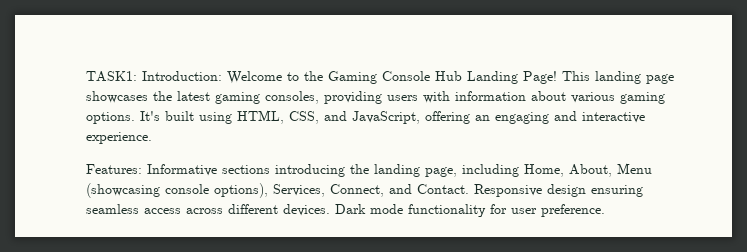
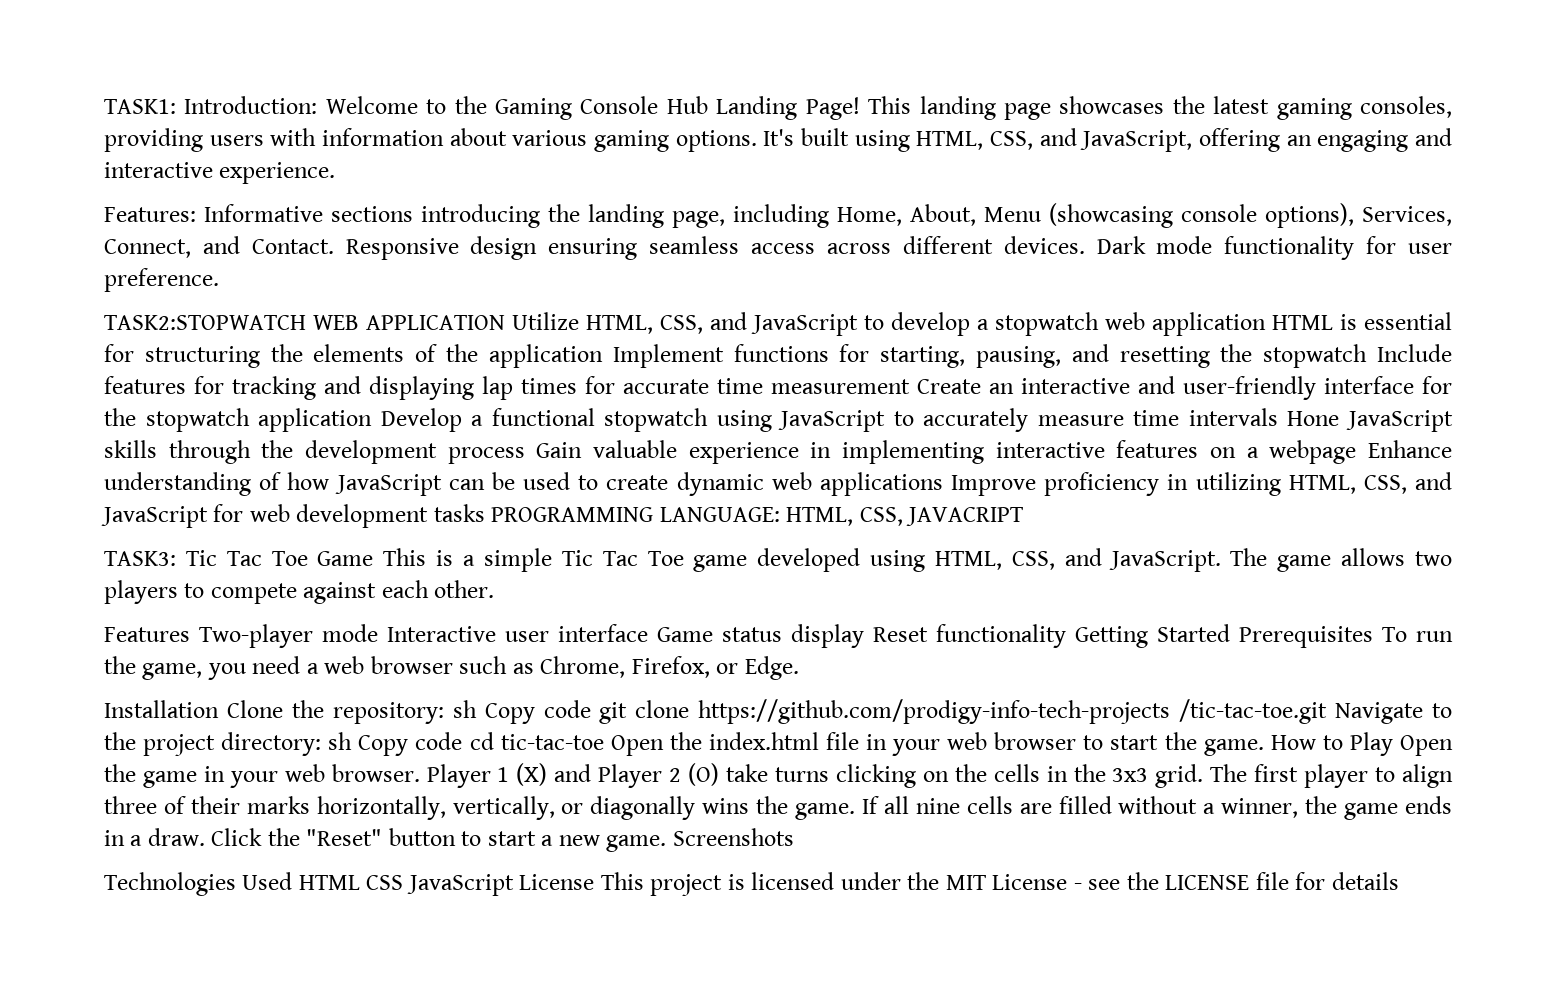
(605, 210) none -> [104,312,1452,336] [104,344,1452,368] [104,376,1452,400] [104,408,1453,432] [104,440,1452,464] [104,472,1453,496] [101,504,1024,528] [104,548,1452,572] [104,580,495,604] [104,624,1453,648] [104,656,799,680] [104,699,1453,724] [104,732,1454,756] [104,763,1454,788] [104,796,1453,820] [104,828,794,852] [104,872,1399,896] // TASK2:STOPWATCH WEB APPLICATION Utilize HTML, CSS, and JavaScript to develop a stopwatch web application HTML is essential for structuring the elements of the application Implement functions for starting, pausing, and resetting the stopwatch Include features for tracking and displaying lap times for accurate time measurement Create an interactive and user-friendly interface for the stopwatch application Develop a functional stopwatch using JavaScript to accurately measure time intervals Hone JavaScript skills through the development process Gain valuable experience in implementing interactive features on a webpage Enhance understanding of how JavaScript can be used to create dynamic web applications Improve proficiency in utilizing HTML, CSS, and JavaScript for web development tasks PROGRAMMING LANGUAGE: HTML, CSS, JAVACRIPT // TASK3: Tic Tac Toe Game This is a simple Tic Tac Toe game developed using HTML, CSS, and JavaScript. The game allows two players to compete against each other. // Features Two-player mode Interactive user interface Game status display Reset functionality Getting Started Prerequisites To run the game, you need a web browser such as Chrome, Firefox, or Edge. // Installation Clone the repository: sh Copy code git clone https://github.com/prodigy-info-tech-projects /tic-tac-toe.git Navigate to the project directory: sh Copy code cd tic-tac-toe Open the index.html file in your web browser to start the game. How to Play Open the game in your web browser. Player 1 (X) and Player 2 (O) take turns clicking on the cells in the 3x3 grid. The first player to align three of their marks horizontally, vertically, or diagonally wins the game. If all nine cells are filled without a winner, the game ends in a draw. Click the "Reset" button to start a new game. Screenshots // Technologies Used HTML CSS JavaScript License This project is licensed under the MIT License - see the LICENSE file for details

